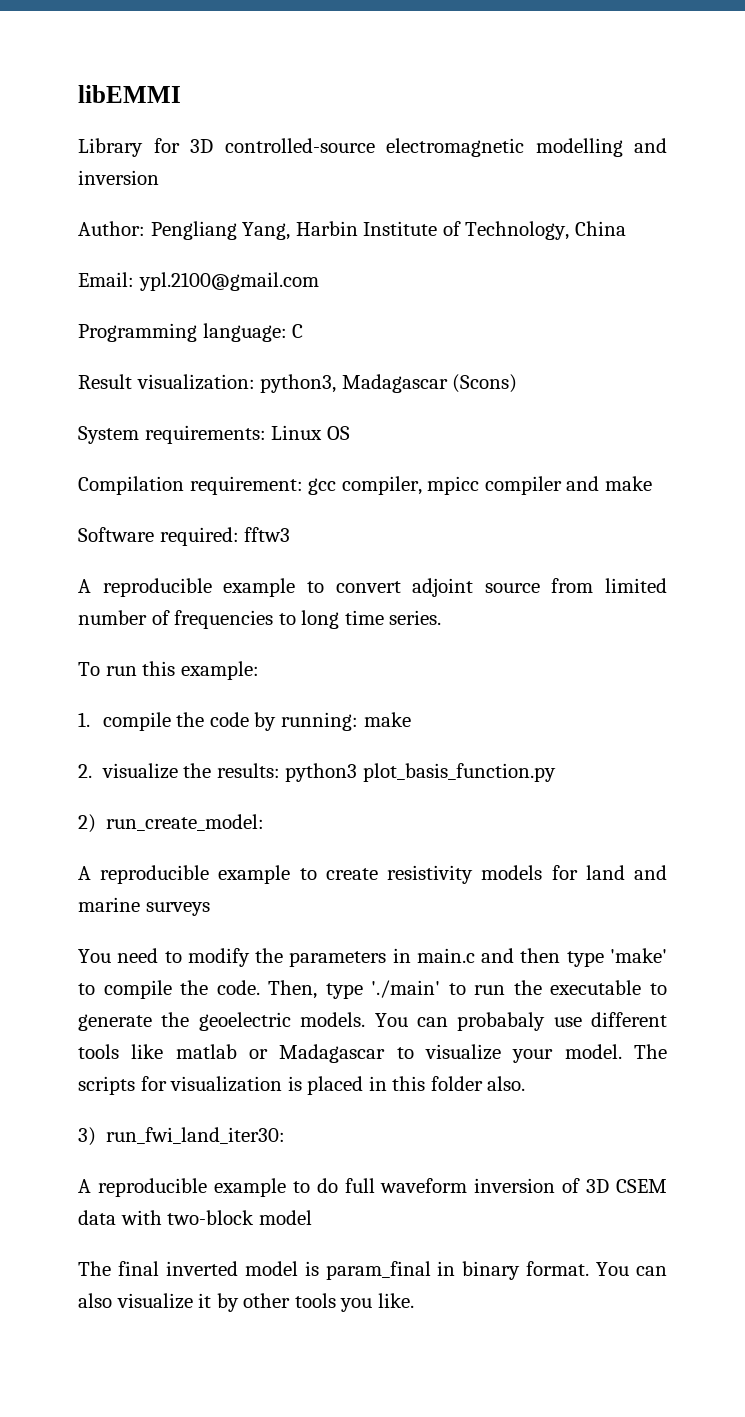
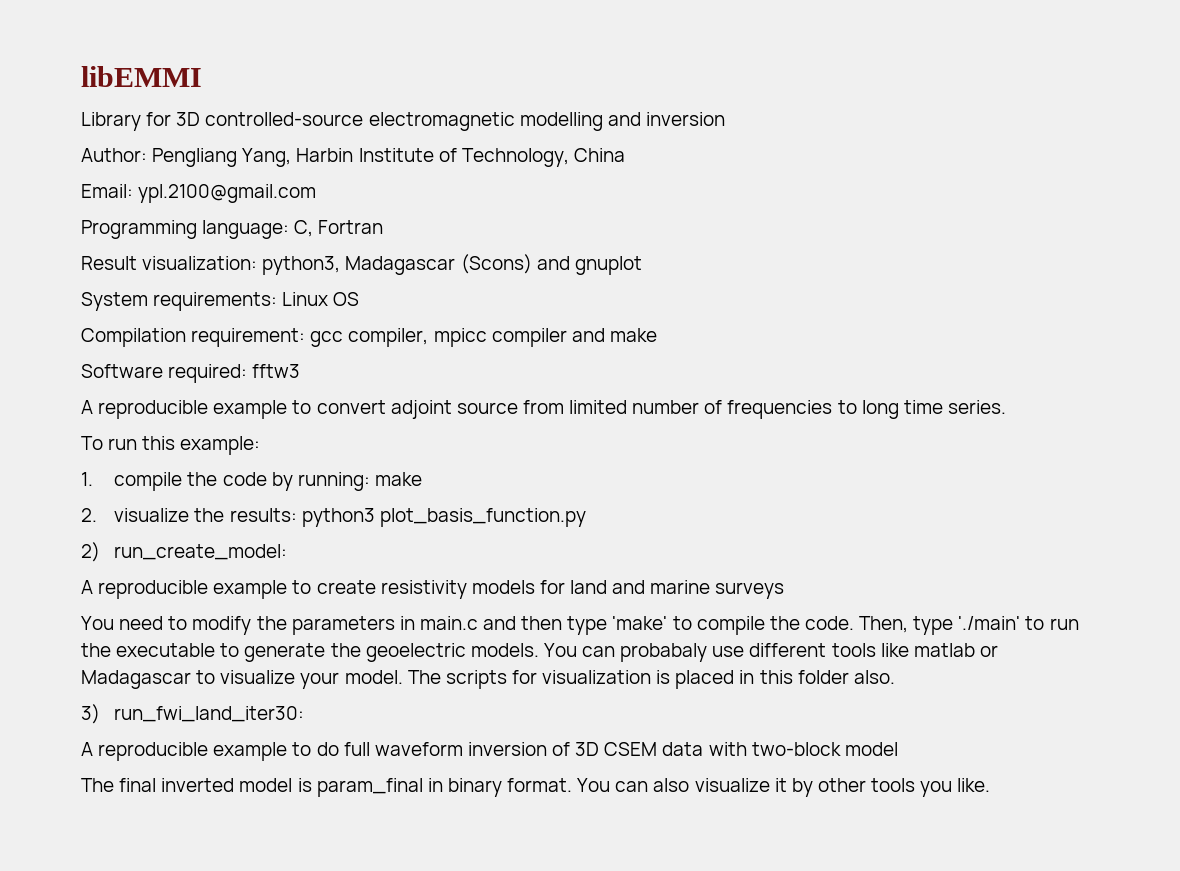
[292,324,304,338] C -> [294,220,384,237] C, Fortran
(518, 383) none -> [536,256,642,275] and gnuplot

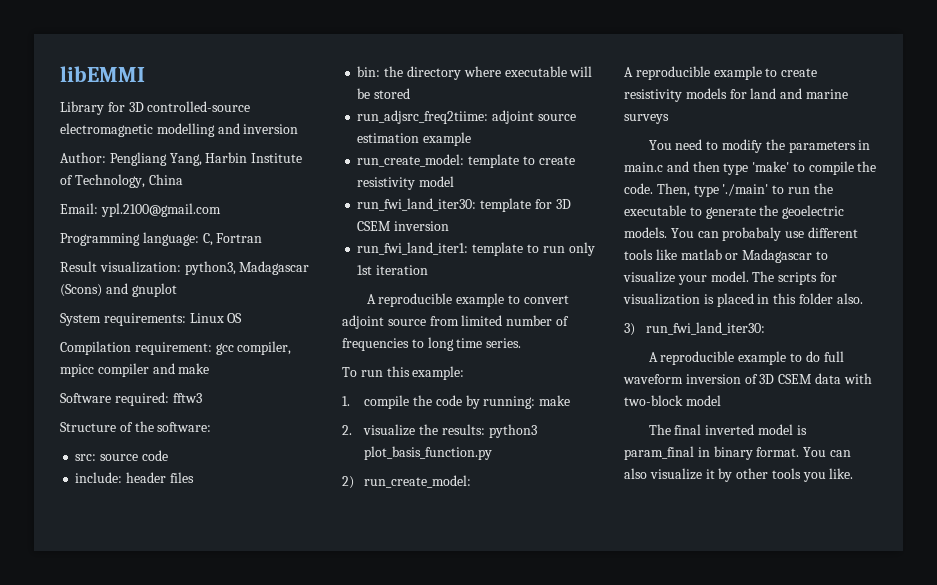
(301, 371) none -> [60,421,212,432] [75,450,168,461] [75,472,194,483] [357,66,593,80] [357,88,411,99] [357,110,576,124] [357,132,472,146] [357,154,575,168] [357,176,455,190] [357,198,571,212] [357,221,450,231] [357,242,595,256] [357,265,429,275] // Structure of the software: // src: source code // include: header files // bin: the directory where executable will be stored // run_adjsrc_freq2tiime: adjoint source estimation example // run_create_model: template to create resistivity model // run_fwi_land_iter30: template for 3D CSEM inversion // run_fwi_land_iter1: template to run only 1st iteration

